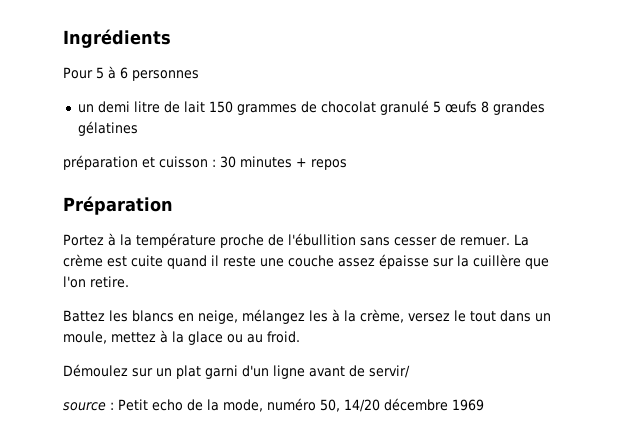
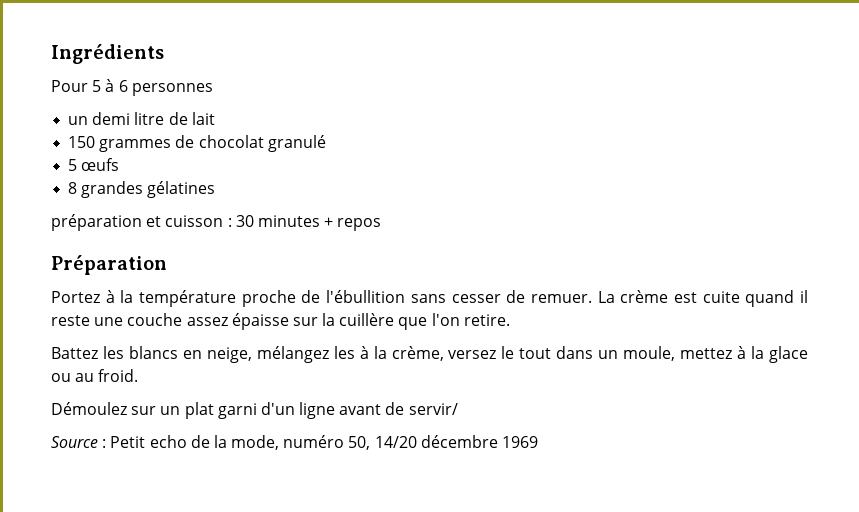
(205, 107) none -> (215, 118) //
(429, 107) none -> (326, 143) //
(477, 107) none -> (120, 164) //
[63,402,106,411] source -> [51,436,98,448] Source

